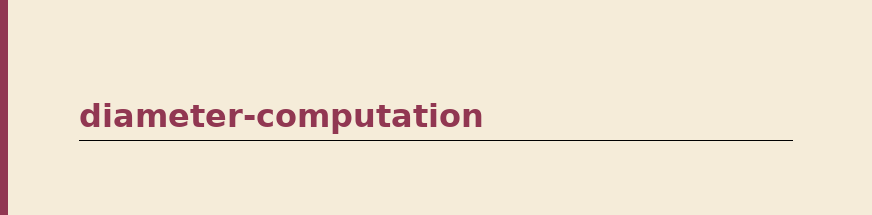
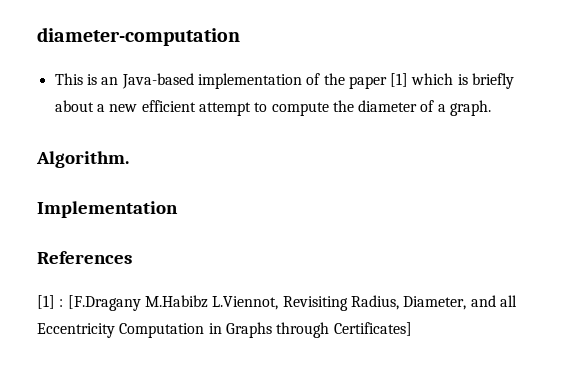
(484, 118) none -> [54,73,515,89] [54,100,492,116] [36,151,129,168] [37,201,178,218] [37,251,132,264] [37,295,517,311] [37,322,412,338] // This is an Java-based implementation of the paper [1] which is briefly about a new efficient attempt to compute the diameter of a graph. // Algorithm. // Implementation // References // [1] : [F.Dragany M.Habibz L.Viennot, Revisiting Radius, Diameter, and all Eccentricity Computation in Graphs through Certificates]

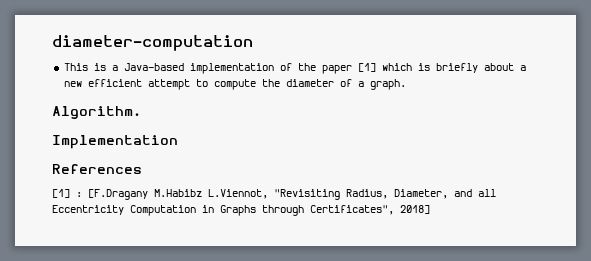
[101,77,119,85] an -> [111,65,118,71] a
[282,296,348,311] Revisiting -> [274,189,340,200] "Revisiting
[333,322,412,336] Certificates] -> [310,205,430,215] Certificates", 2018]

